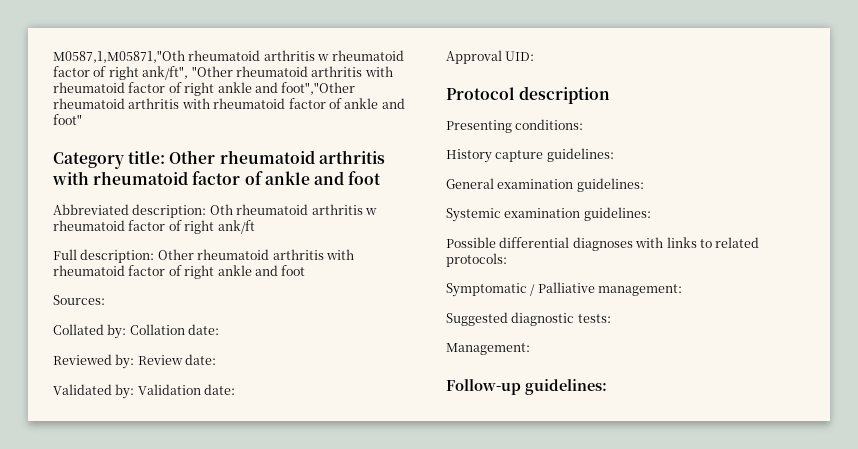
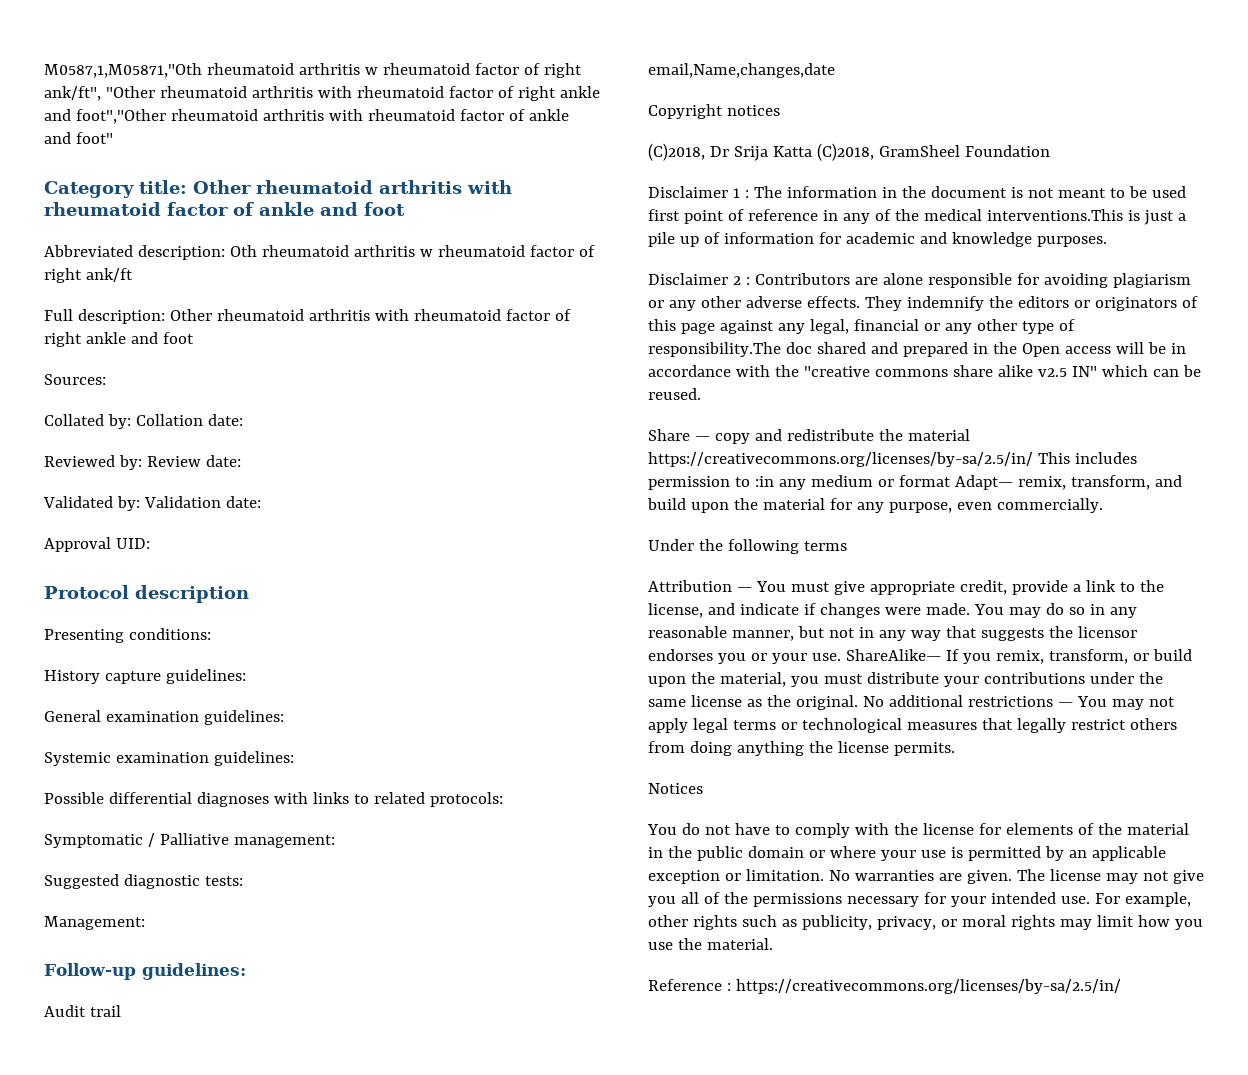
(607, 387) none -> [44,1005,121,1017] [648,63,835,78] [648,104,780,119] [648,143,1050,161] [648,186,1186,198] [648,209,1186,225] [648,232,1107,247] [648,273,1191,288] [648,296,1198,311] [648,319,1075,334] [648,342,1186,357] [648,365,1201,377] [648,388,701,400] [648,429,970,444] [648,452,1137,467] [648,475,1182,490] [647,498,1103,513] [648,539,847,554] [648,580,1164,595] [648,603,1137,618] [648,626,1137,641] [648,649,1192,664] [648,672,1163,687] [648,695,1175,710] [648,718,1177,733] [648,741,955,756] [648,783,703,794] [647,823,1189,838] [648,846,1166,861] [648,869,1204,884] [648,892,1191,907] [648,915,1203,930] [648,938,773,950] [648,979,1121,994] // Audit trail // email,Name,changes,date // Copyright notices // (C)2018, Dr Srija Katta (C)2018, GramSheel Foundation // Disclaimer 1 : The information in the document is not meant to be used first point of reference in any of the medical interventions.This is just a pile up of information for academic and knowledge purposes. // Disclaimer 2 : Contributors are alone responsible for avoiding plagiarism or any other adverse effects. They indemnify the editors or originators of this page against any legal, financial or any other type of responsibility.The doc shared and prepared in the Open access will be in accordance with the "creative commons share alike v2.5 IN" which can be reused. // Share — copy and redistribute the material https://creativecommons.org/licenses/by-sa/2.5/in/ This includes permission to :in any medium or format Adapt— remix, transform, and build upon the material for any purpose, even commercially. // Under the following terms // Attribution — You must give appropriate credit, provide a link to the license, and indicate if changes were made. You may do so in any reasonable manner, but not in any way that suggests the licensor endorses you or your use. ShareAlike— If you remix, transform, or build upon the material, you must distribute your contributions under the same license as the original. No additional restrictions — You may not apply legal terms or technological measures that legally restrict others from doing anything the license permits. // Notices // You do not have to comply with the license for elements of the material in the public domain or where your use is permitted by an applicable exception or limitation. No warranties are given. The license may not give you all of the permissions necessary for your intended use. For example, other rights such as publicity, privacy, or moral rights may limit how you use the material. // Reference : https://creativecommons.org/licenses/by-sa/2.5/in/

